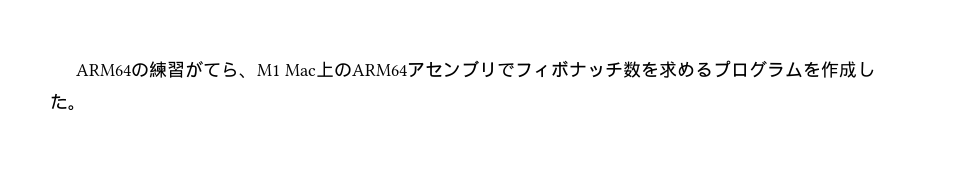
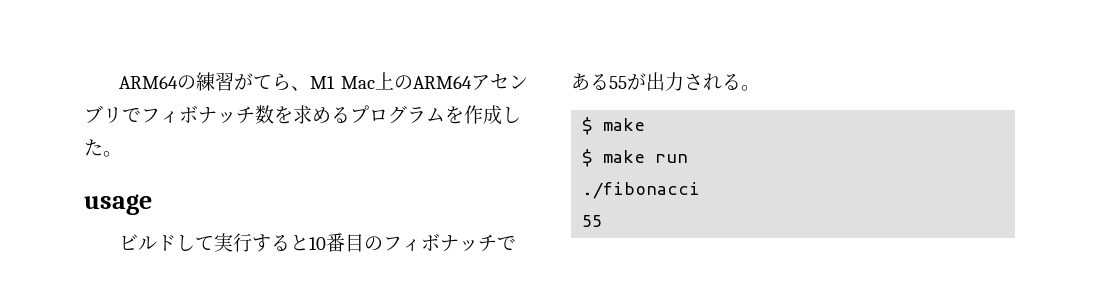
(86, 108) none -> [84,194,152,215] [118,233,516,252] [571,72,760,91] [582,117,646,135] [582,149,689,167] [582,182,701,199] [582,215,603,227] // usage // ビルドして実行すると10番目のフィボナッチである55が出力される。 // $ make // $ make run // ./fibonacci // 55

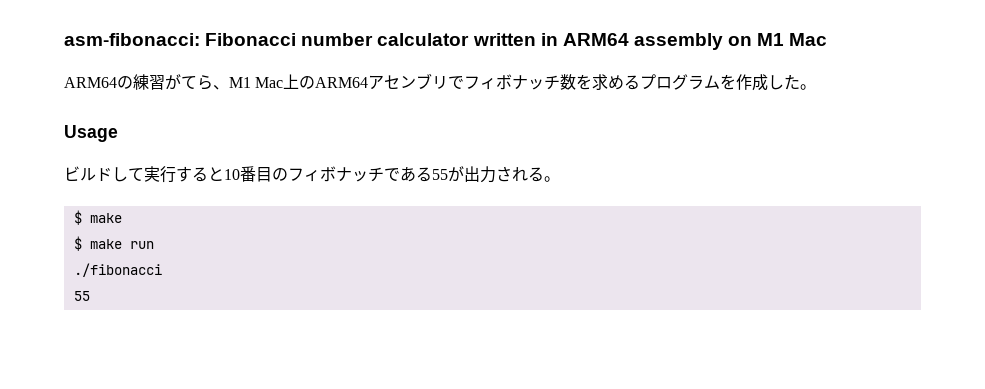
(118, 82) none -> [64,33,828,50] asm-fibonacci: Fibonacci number calculator written in ARM64 assembly on M1 Mac //
[84,194,152,215] usage -> [64,125,118,142] Usage

